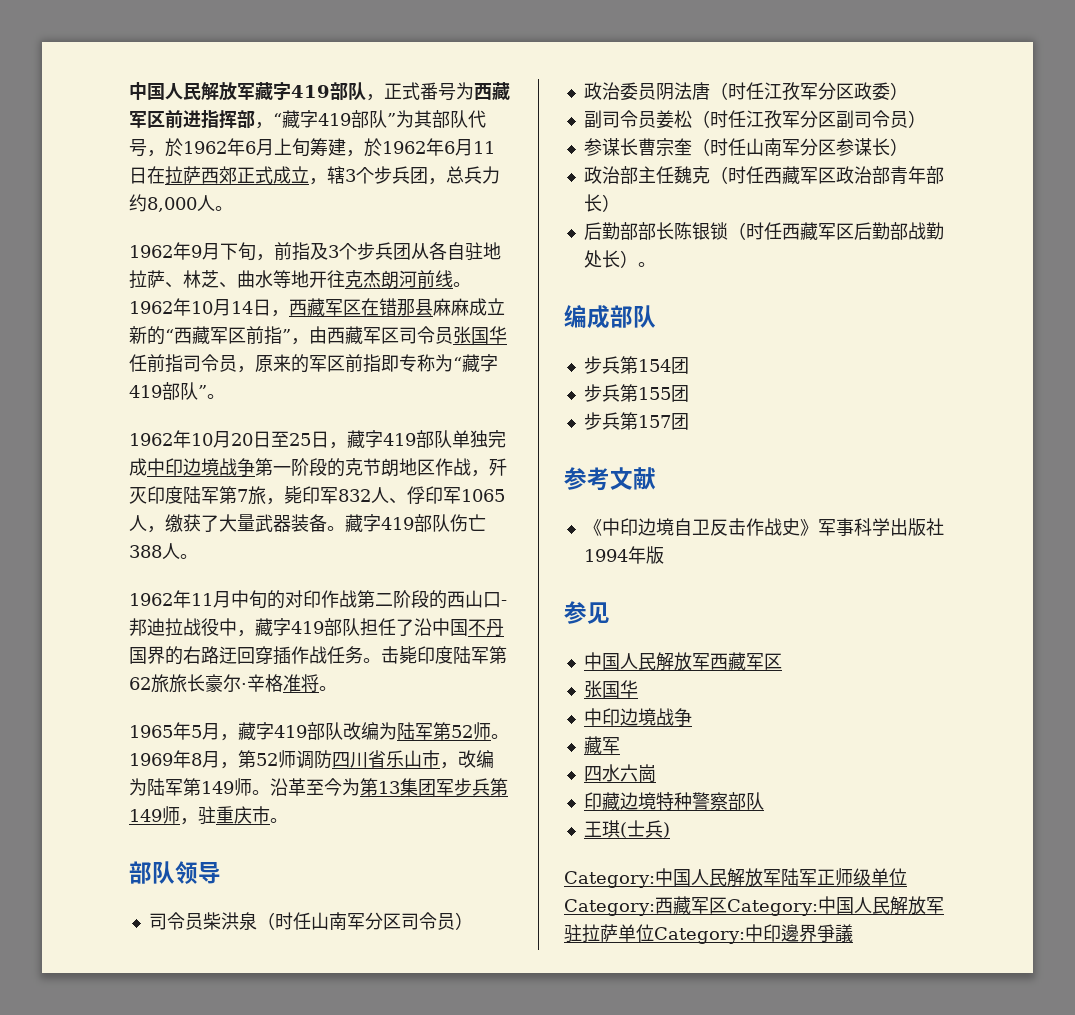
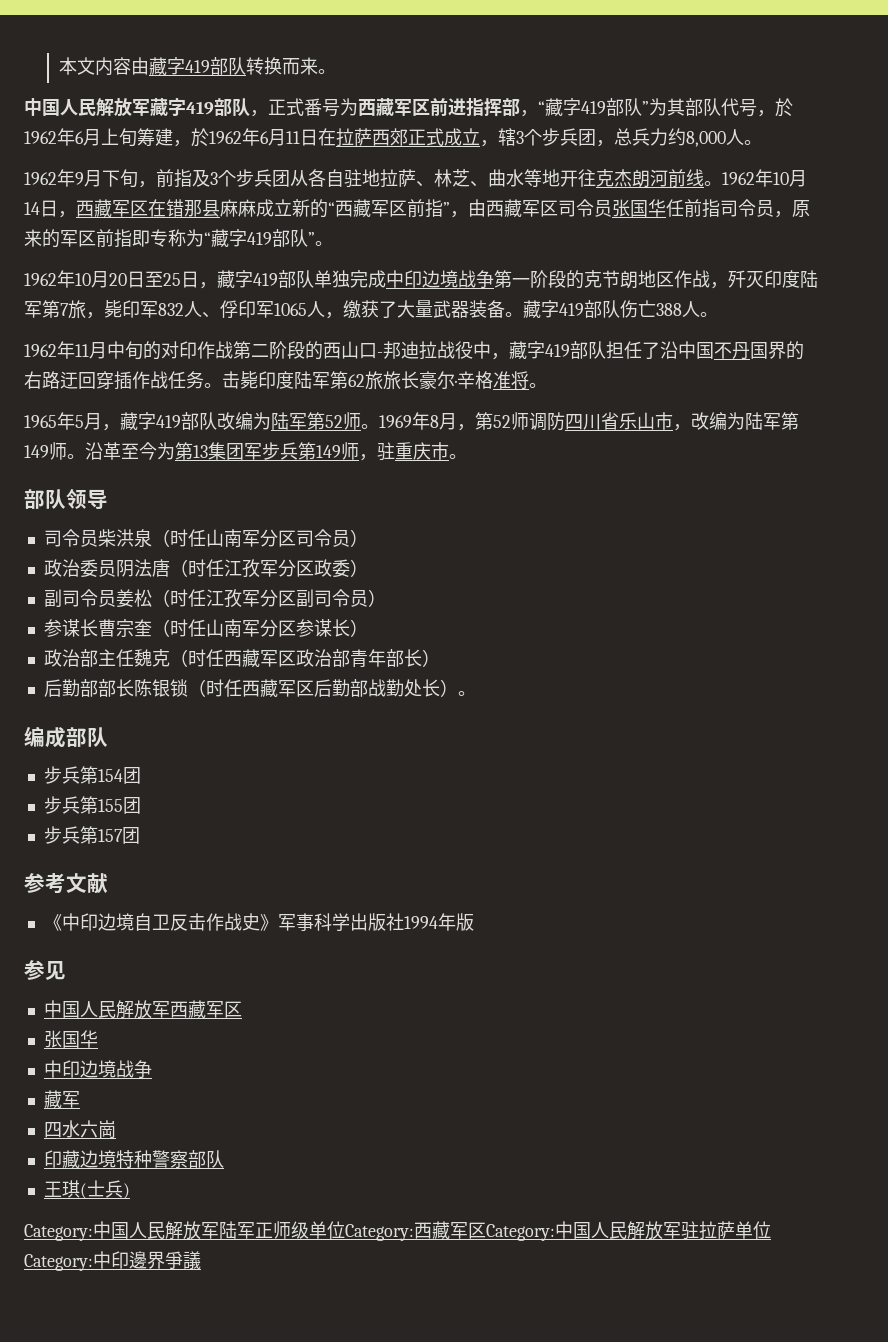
(129, 91) none -> [59,57,337,76] 本文内容由藏字419部队转换而来。 //

